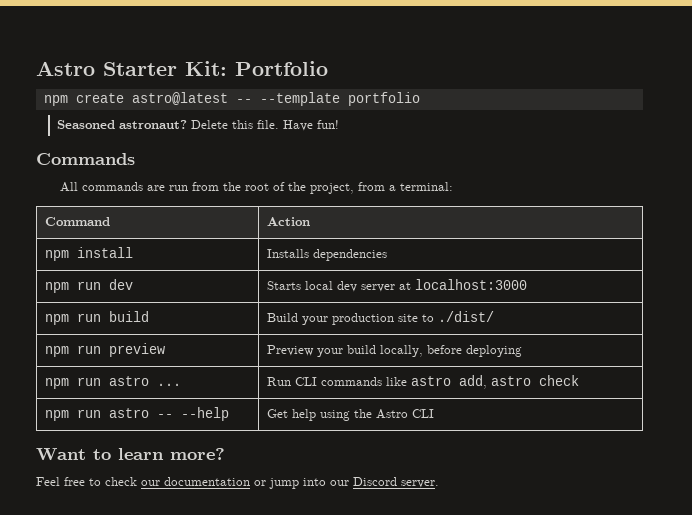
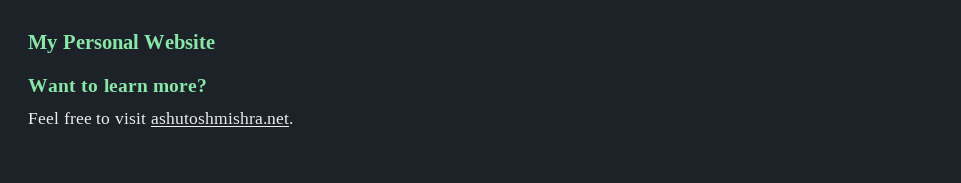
[36,61,328,76] [43,92,420,106] [57,120,340,131] [36,153,135,165] [59,182,453,194] [45,217,111,226] [267,217,311,226] [45,247,134,261] [267,249,388,261] [45,279,134,293] [267,279,528,292] [45,311,150,325] [267,311,495,325] [45,343,166,357] [267,345,523,357] [45,376,182,389] [267,375,580,389] [45,407,230,421] [267,409,435,421] Astro Starter Kit: Portfolio // npm create astro@latest -- --template portfolio // Seasoned astronaut? Delete this file. Have fun! // Commands // All commands are run from the root of the project, from a terminal: // Command | Action // npm install | Installs dependencies // npm run dev | Starts local dev server at localhost:3000 // npm run build | Build your production site to ./dist/ // npm run preview | Preview your build locally, before deploying // npm run astro ... | Run CLI commands like astro add, astro check // npm run astro -- --help | Get help using the Astro CLI -> [28,34,216,53] My Personal Website
[105,477,439,489] check our documentation or jump into our Discord server. -> [115,112,293,124] visit ashutoshmishra.net.

